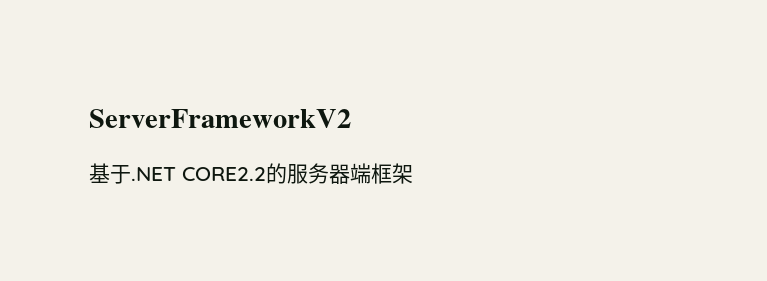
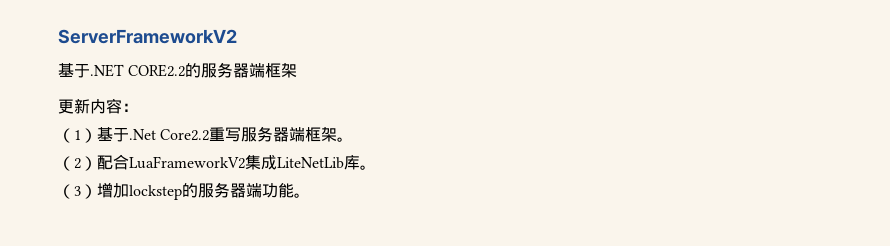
(413, 173) none -> [58,98,138,114] [58,126,354,143] [58,154,376,171] [58,182,310,200] // 更新内容： // （1）基于.Net Core2.2重写服务器端框架。 // （2）配合LuaFrameworkV2集成LiteNetLib库。 // （3）增加lockstep的服务器端功能。

